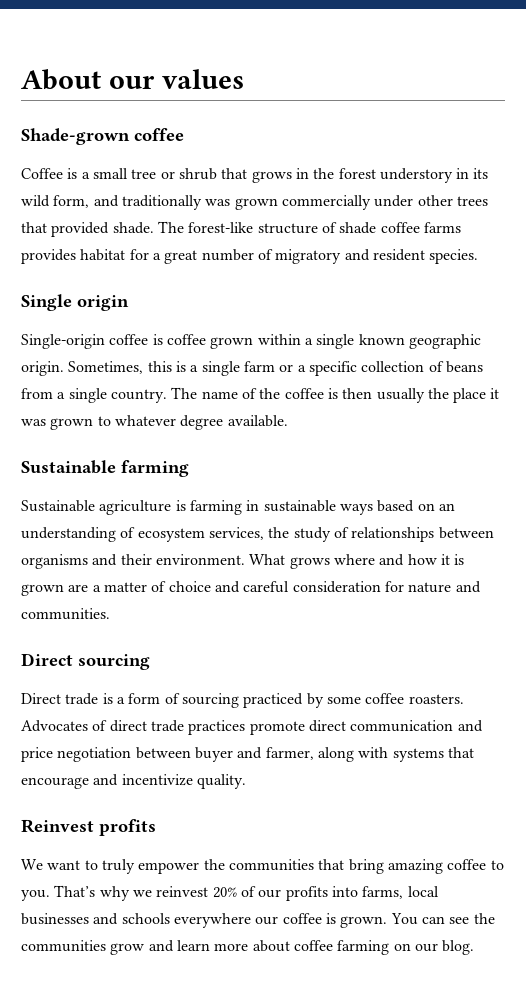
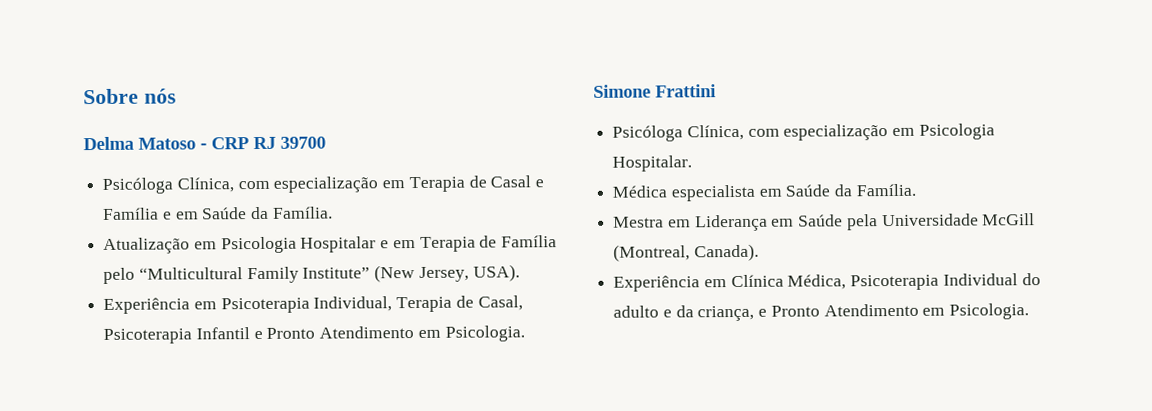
[21,69,244,90] [21,128,184,145] [21,168,489,183] [21,195,488,210] [21,221,461,237] [21,249,479,264] [21,294,129,311] [21,334,481,349] [21,361,483,376] [21,387,500,403] [21,415,288,430] [21,460,189,477] [21,500,455,515] [21,527,494,542] [21,554,465,569] [21,581,481,596] [21,608,110,620] [21,653,150,670] [21,693,464,708] [21,720,483,735] [21,747,474,762] [21,774,246,789] [21,819,156,836] [21,859,504,874] [21,885,439,901] [21,913,495,928] [21,940,475,955] About our values // Shade-grown coffee // Coffee is a small tree or shrub that grows in the forest understory in its wild form, and traditionally was grown commercially under other trees that provided shade. The forest-like structure of shade coffee farms provides habitat for a great number of migratory and resident species. // Single origin // Single-origin coffee is coffee grown within a single known geographic origin. Sometimes, this is a single farm or a specific collection of beans from a single country. The name of the coffee is then usually the place it was grown to whatever degree available. // Sustainable farming // Sustainable agriculture is farming in sustainable ways based on an understanding of ecosystem services, the study of relationships between organisms and their environment. What grows where and how it is grown are a matter of choice and careful consideration for nature and communities. // Direct sourcing // Direct trade is a form of sourcing practiced by some coffee roasters. Advocates of direct trade practices promote direct communication and price negotiation between buyer and farmer, along with systems that encourage and incentivize quality. // Reinvest profits // We want to truly empower the communities that bring amazing coffee to you. That’s why we reinvest 20% of our profits into farms, local businesses and schools everywhere our coffee is grown. You can see the communities grow and learn more about coffee farming on our blog. -> [83,88,176,105] [83,136,326,151] [102,175,545,194] [103,206,333,220] [103,235,558,254] [103,264,520,284] [103,295,523,314] [103,325,525,344] [593,84,716,98] [612,123,995,142] [612,155,693,172] [612,183,916,202] [613,213,1036,232] [613,243,759,262] [613,273,1041,292] [613,303,1030,322] Sobre nós // Delma Matoso - CRP RJ 39700 // Psicóloga Clínica, com especialização em Terapia de Casal e Família e em Saúde da Família. // Atualização em Psicologia Hospitalar e em Terapia de Família pelo “Multicultural Family Institute” (New Jersey, USA). // Experiência em Psicoterapia Individual, Terapia de Casal, Psicoterapia Infantil e Pronto Atendimento em Psicologia. // Simone Frattini // Psicóloga Clínica, com especialização em Psicologia Hospitalar. // Médica especialista em Saúde da Família. // Mestra em Liderança em Saúde pela Universidade McGill (Montreal, Canada). // Experiência em Clínica Médica, Psicoterapia Individual do adulto e da criança, e Pronto Atendimento em Psicologia.

